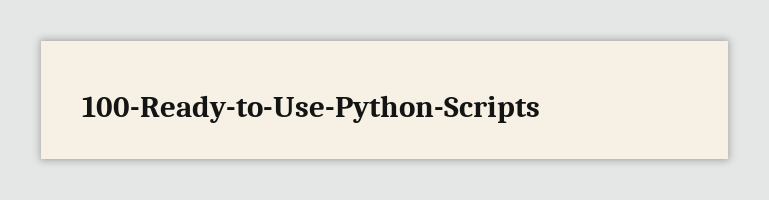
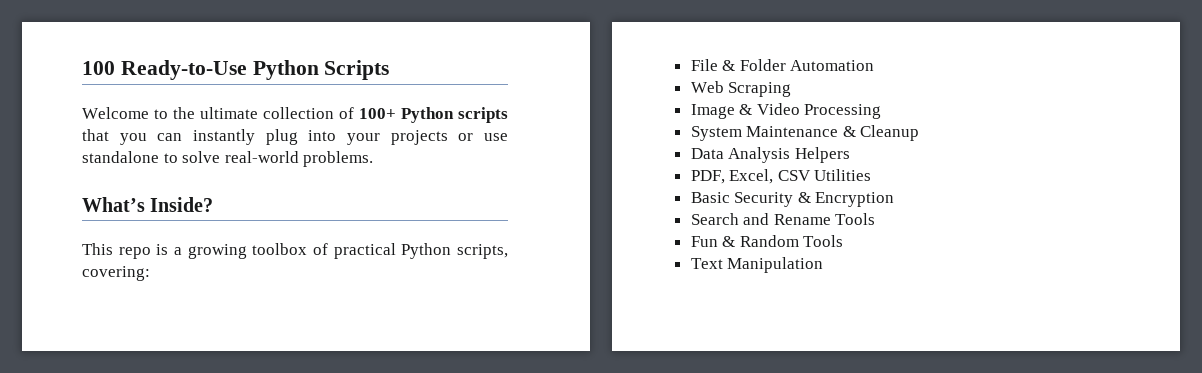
[82,95,540,123] 100-Ready-to-Use-Python-Scripts -> [82,60,390,80] [82,107,508,123] [82,129,509,145] [82,151,374,167] [82,197,214,212] [82,243,508,259] [82,266,150,281] [690,59,875,71] [690,81,792,97] [690,103,882,119] [690,125,920,141] [690,147,850,163] [690,169,872,184] [690,192,895,207] [690,213,876,225] [690,235,844,247] [690,257,824,273] 100 Ready-to-Use Python Scripts // Welcome to the ultimate collection of 100+ Python scripts that you can instantly plug into your projects or use standalone to solve real-world problems. // What’s Inside? // This repo is a growing toolbox of practical Python scripts, covering: // File & Folder Automation // Web Scraping // Image & Video Processing // System Maintenance & Cleanup // Data Analysis Helpers // PDF, Excel, CSV Utilities // Basic Security & Encryption // Search and Rename Tools // Fun & Random Tools // Text Manipulation

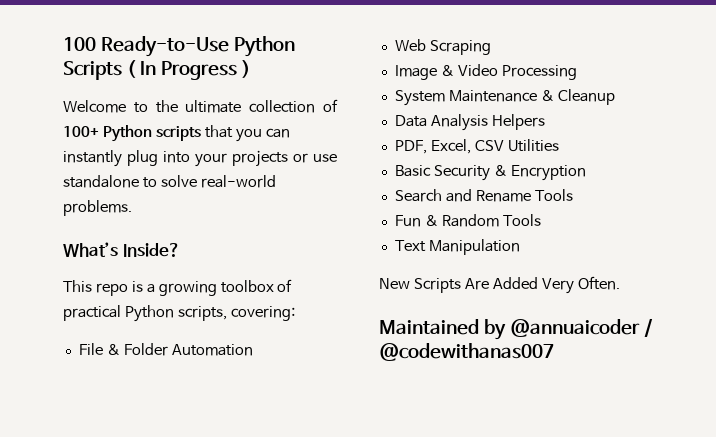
(390, 70) none -> [126,60,250,80] ( In Progress )
(824, 265) none -> [379,276,620,294] [379,318,653,340] [379,343,554,361] // New Scripts Are Added Very Often. // Maintained by @annuaicoder / @codewithanas007

